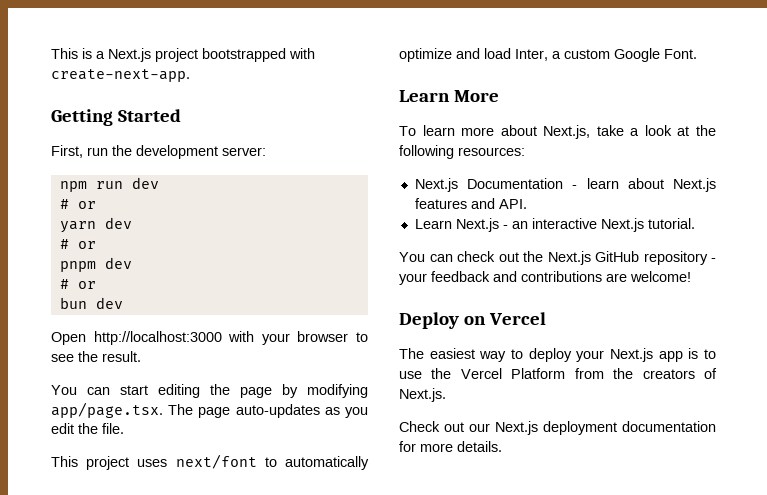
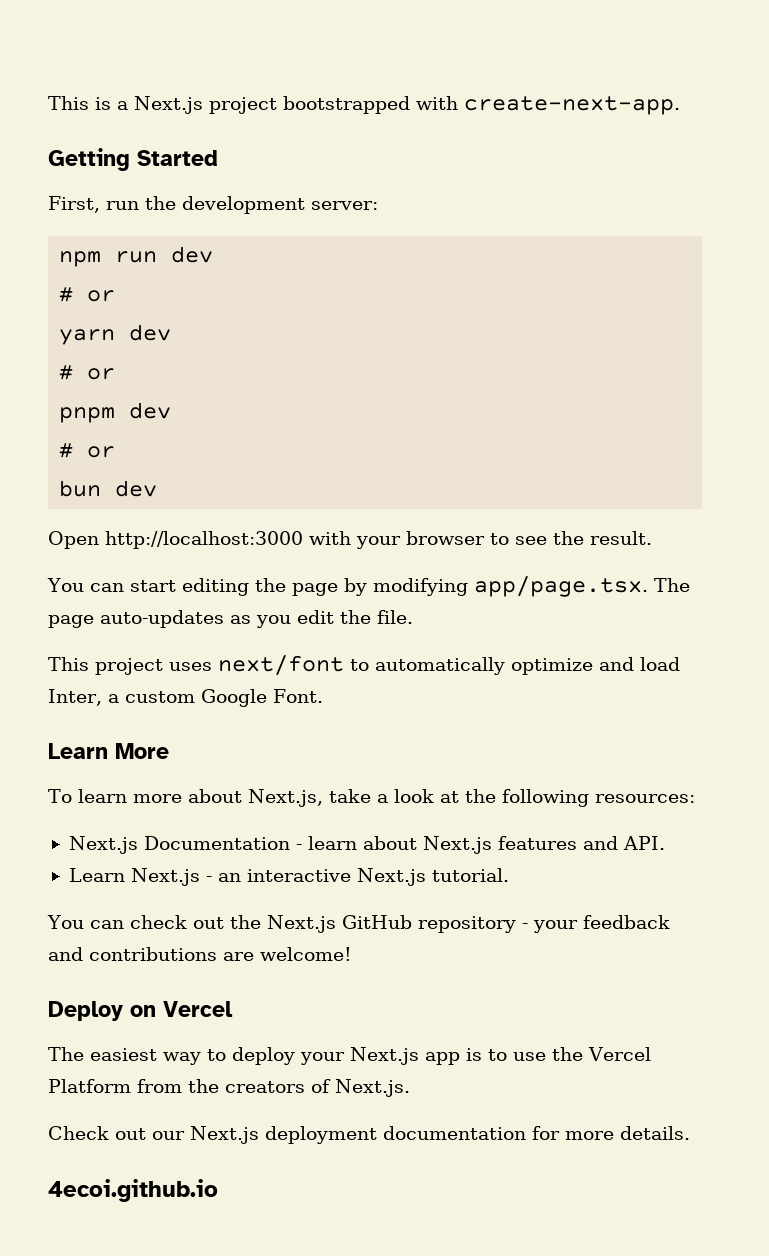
(502, 446) none -> [48,1179,218,1202] // 4ecoi.github.io

